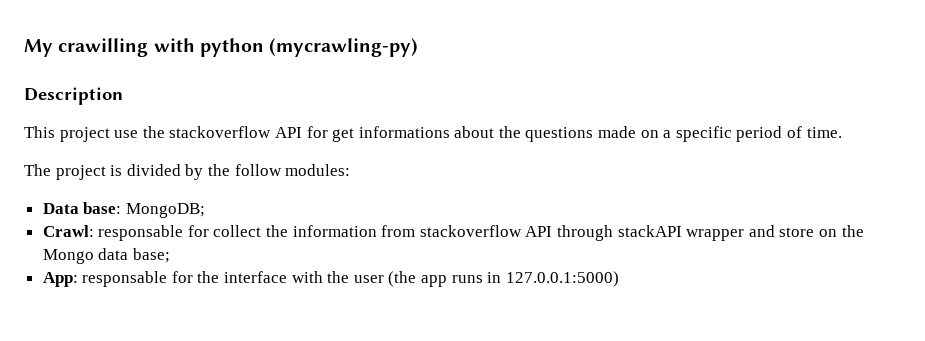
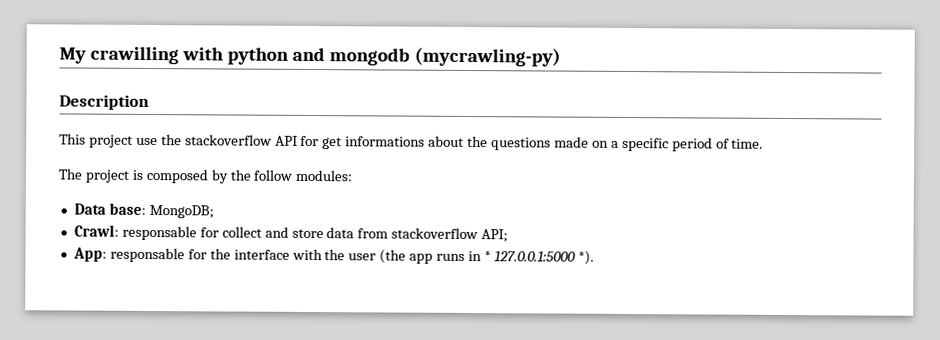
(264, 47) none -> [291,47,410,66] and mongodb
[126,164,181,176] divided -> [145,168,208,184] composed
[266,225,864,241] [42,248,170,264] the information from stackoverflow API through stackAPI wrapper and store on the Mongo data base; -> [264,226,509,243] and store data from stackoverflow API;
[505,271,619,287] 127.0.0.1:5000) -> [483,250,594,265] * 127.0.0.1:5000 *).

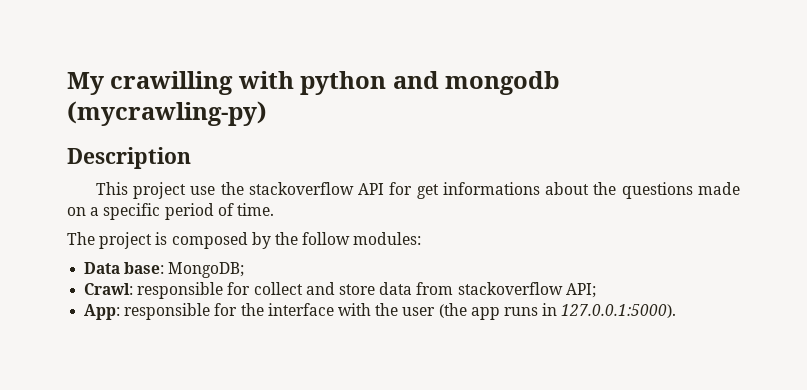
[121,225,197,241] responsable -> [137,282,224,299] responsible
[109,247,185,263] responsable -> [124,303,211,320] responsible
[483,250,594,265] * 127.0.0.1:5000 *). -> [561,304,677,318] 127.0.0.1:5000).

